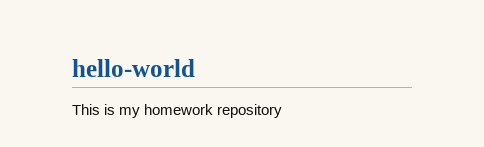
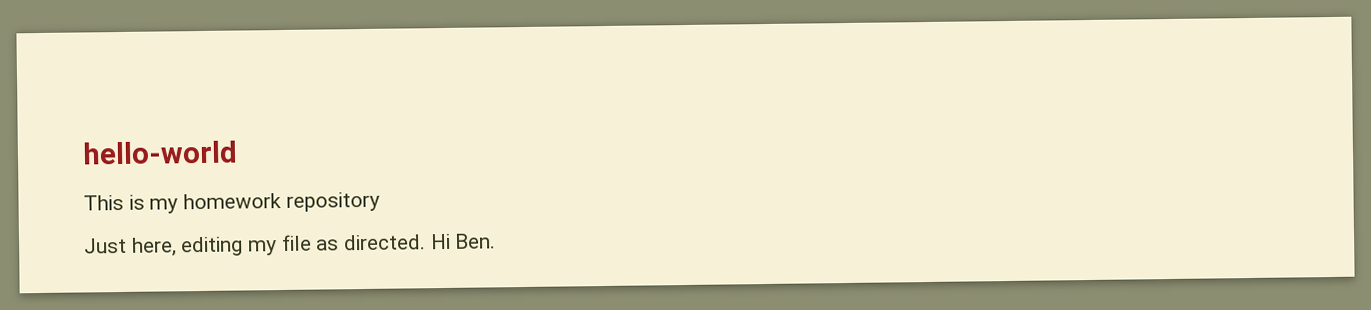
(283, 111) none -> [83,233,497,257] // Just here, editing my file as directed. Hi Ben.

